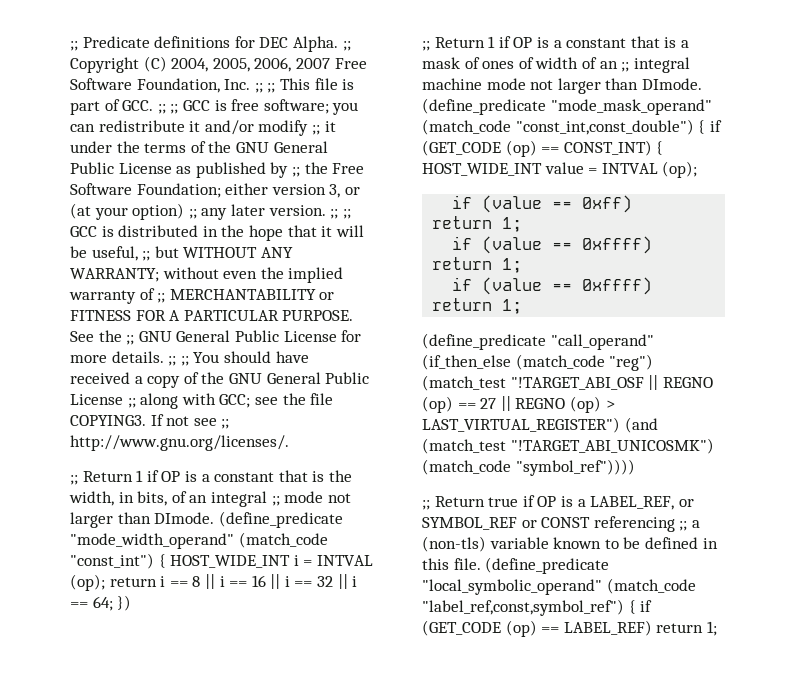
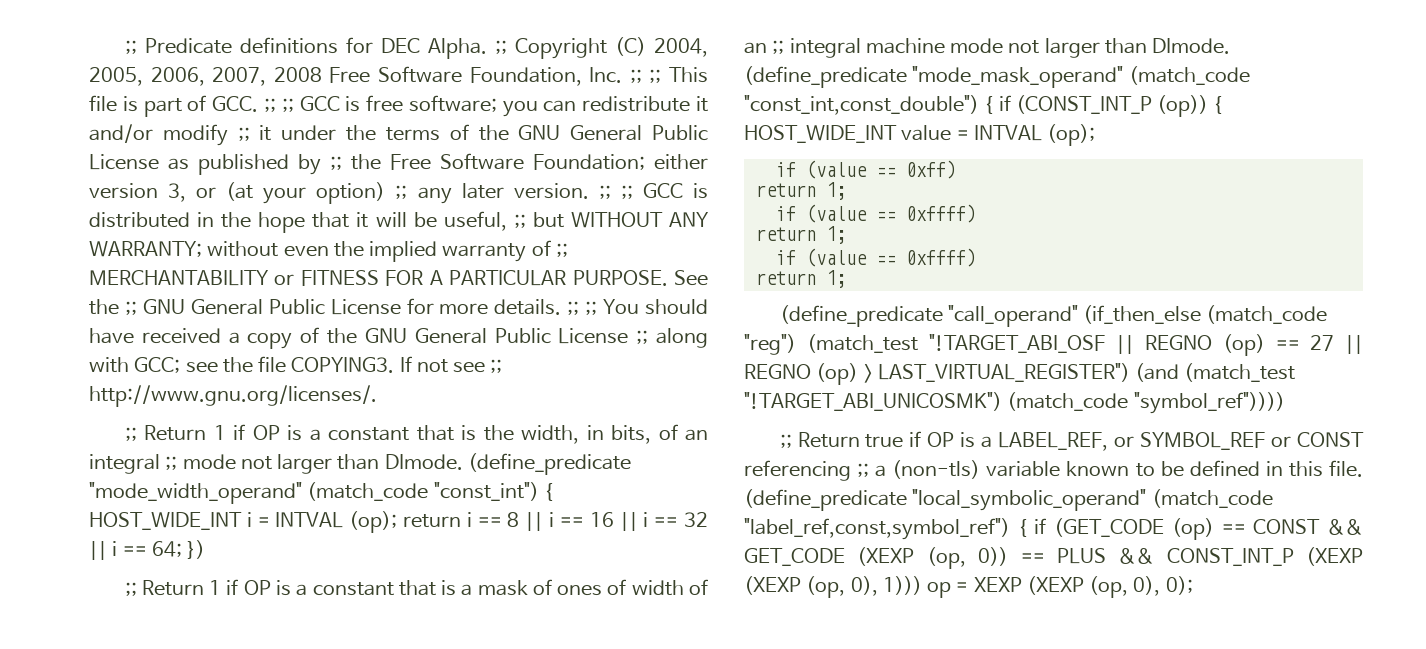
[295,58,330,69] 2007 -> [212,67,322,86] 2007, 2008
[422,140,652,157] (GET_CODE (op) == CONST_INT) -> [1015,95,1209,117] (CONST_INT_P (op))
[563,620,717,636] LABEL_REF) return 1; -> [1253,519,1363,535] [744,547,1363,569] [744,576,1193,598] CONST && GET_CODE (XEXP (op, 0)) == PLUS && CONST_INT_P (XEXP (XEXP (op, 0), 1))) op = XEXP (XEXP (op, 0), 0);

